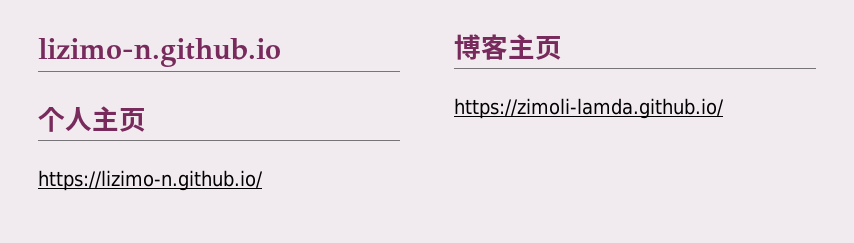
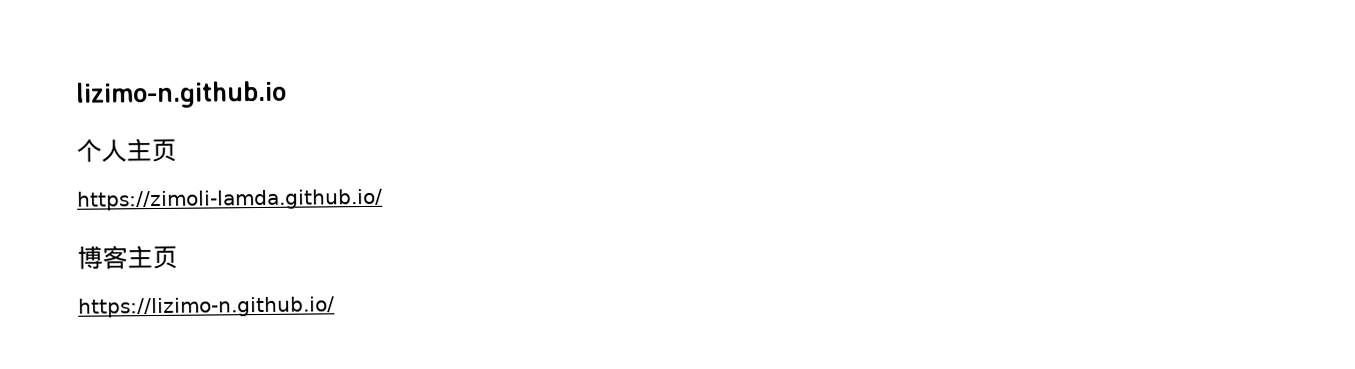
[38,170,263,191] https://lizimo-n.github.io/ -> [77,188,383,211] https://zimoli-lamda.github.io/
[454,98,724,119] https://zimoli-lamda.github.io/ -> [78,296,335,318] https://lizimo-n.github.io/

